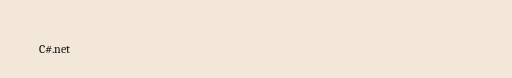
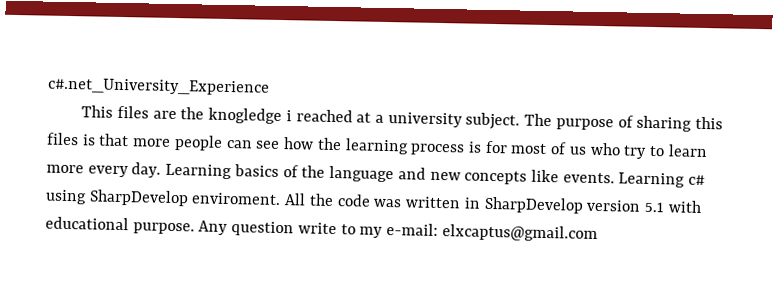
[39,45,70,54] C#.net -> [47,77,270,96] [81,105,724,132] [46,132,708,159] [46,162,706,188] [45,189,702,214] [45,216,598,242] c#.net_University_Experience // This files are the knogledge i reached at a university subject. The purpose of sharing this files is that more people can see how the learning process is for most of us who try to learn more every day. Learning basics of the language and new concepts like events. Learning c# using SharpDevelop enviroment. All the code was written in SharpDevelop version 5.1 with educational purpose. Any question write to my e-mail: elxcaptus@gmail.com

